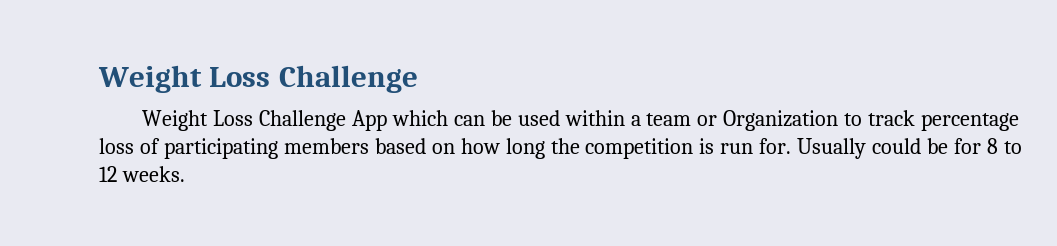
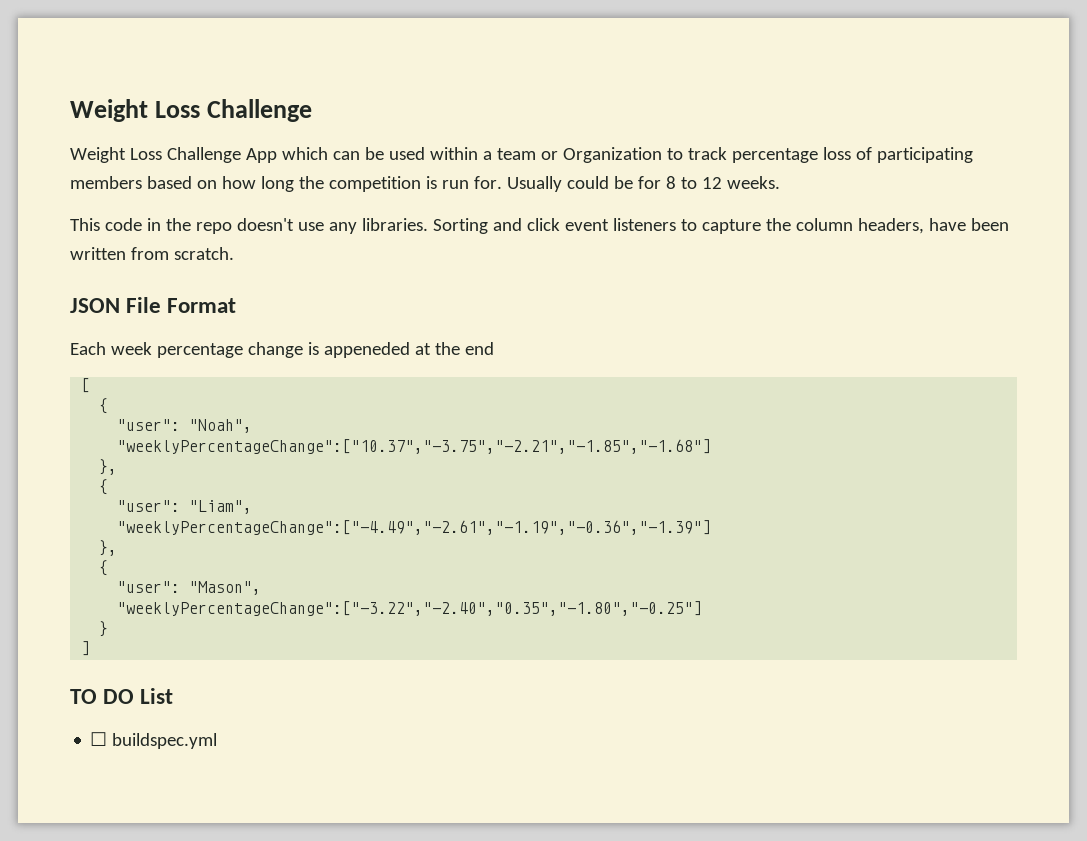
(185, 174) none -> [70,218,1009,234] [70,247,234,260] [70,297,237,313] [70,342,494,358] [81,378,91,393] [99,398,109,414] [117,419,253,433] [117,439,712,454] [99,459,118,475] [99,479,109,495] [117,500,253,514] [117,520,712,535] [99,540,118,556] [99,560,109,576] [117,581,262,595] [117,601,703,616] [99,621,109,637] [81,641,91,656] [70,688,174,704] [90,732,218,749] // This code in the repo doesn't use any libraries. Sorting and click event listeners to capture the column headers, have been written from scratch. // JSON File Format // Each week percentage change is appeneded at the end // [ // { // "user": "Noah", // "weeklyPercentageChange":["10.37","-3.75","-2.21","-1.85","-1.68"] // }, // { // "user": "Liam", // "weeklyPercentageChange":["-4.49","-2.61","-1.19","-0.36","-1.39"] // }, // { // "user": "Mason", // "weeklyPercentageChange":["-3.22","-2.40","0.35","-1.80","-0.25"] // } // ] // TO DO List // ☐ buildspec.yml

